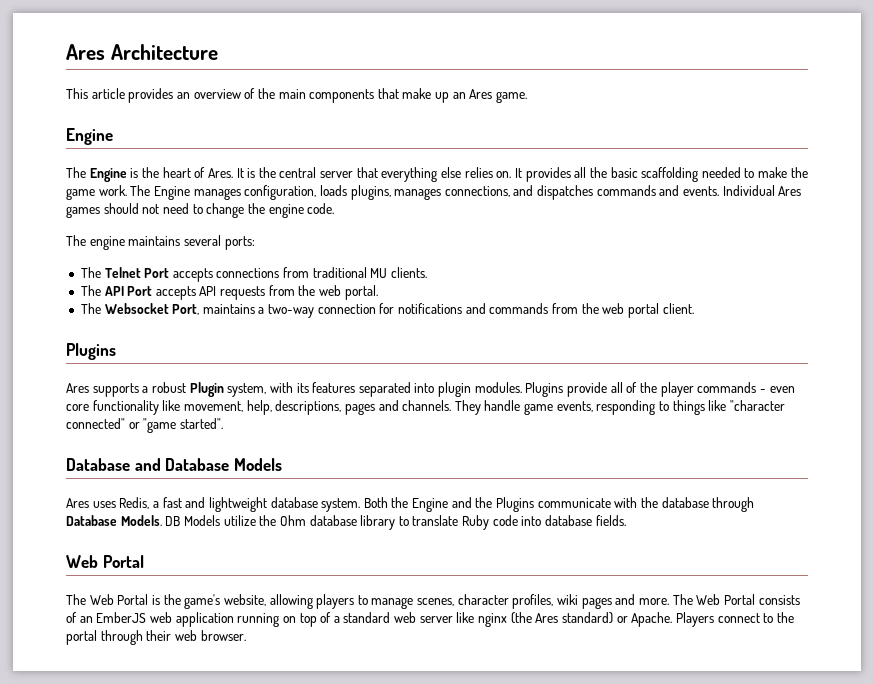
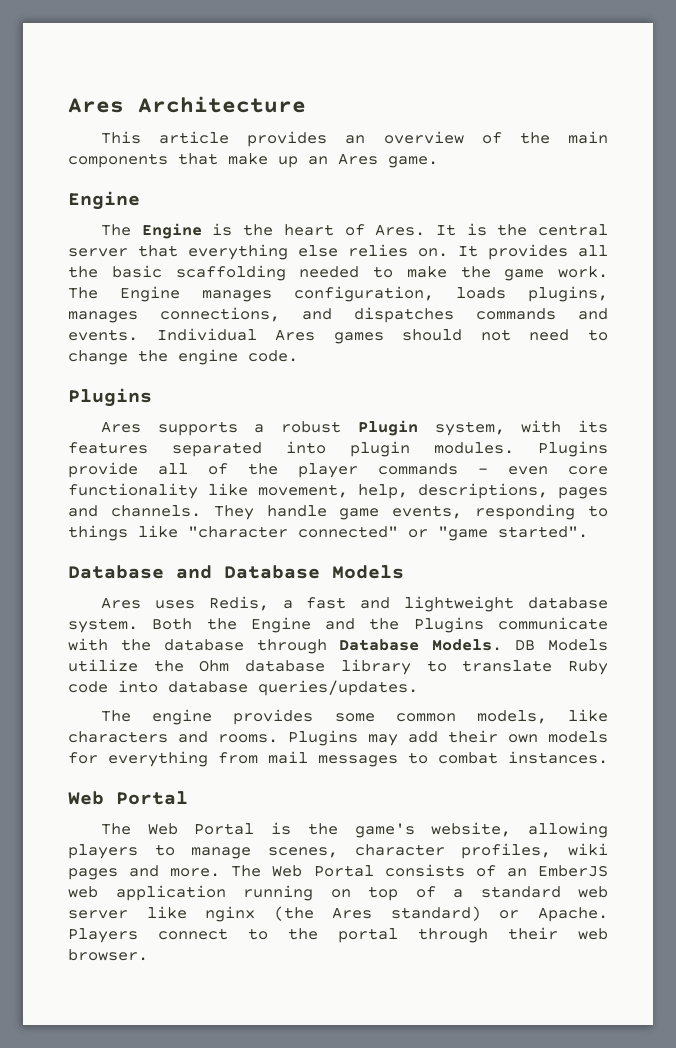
[66,235,255,250] [80,267,428,282] [80,285,378,300] [80,303,694,318] // The engine maintains several ports: // The Telnet Port accepts connections from traditional MU clients. // The API Port accepts API requests from the web portal. // The Websocket Port, maintains a two-way connection for notifications and commands from the web portal client. -> (298, 356) none
[595,515,626,526] fields. -> [258,680,418,696] [101,709,608,725] [68,730,608,746] [68,751,608,767] queries/updates. // The engine provides some common models, like characters and rooms. Plugins may add their own models for everything from mail messages to combat instances.

